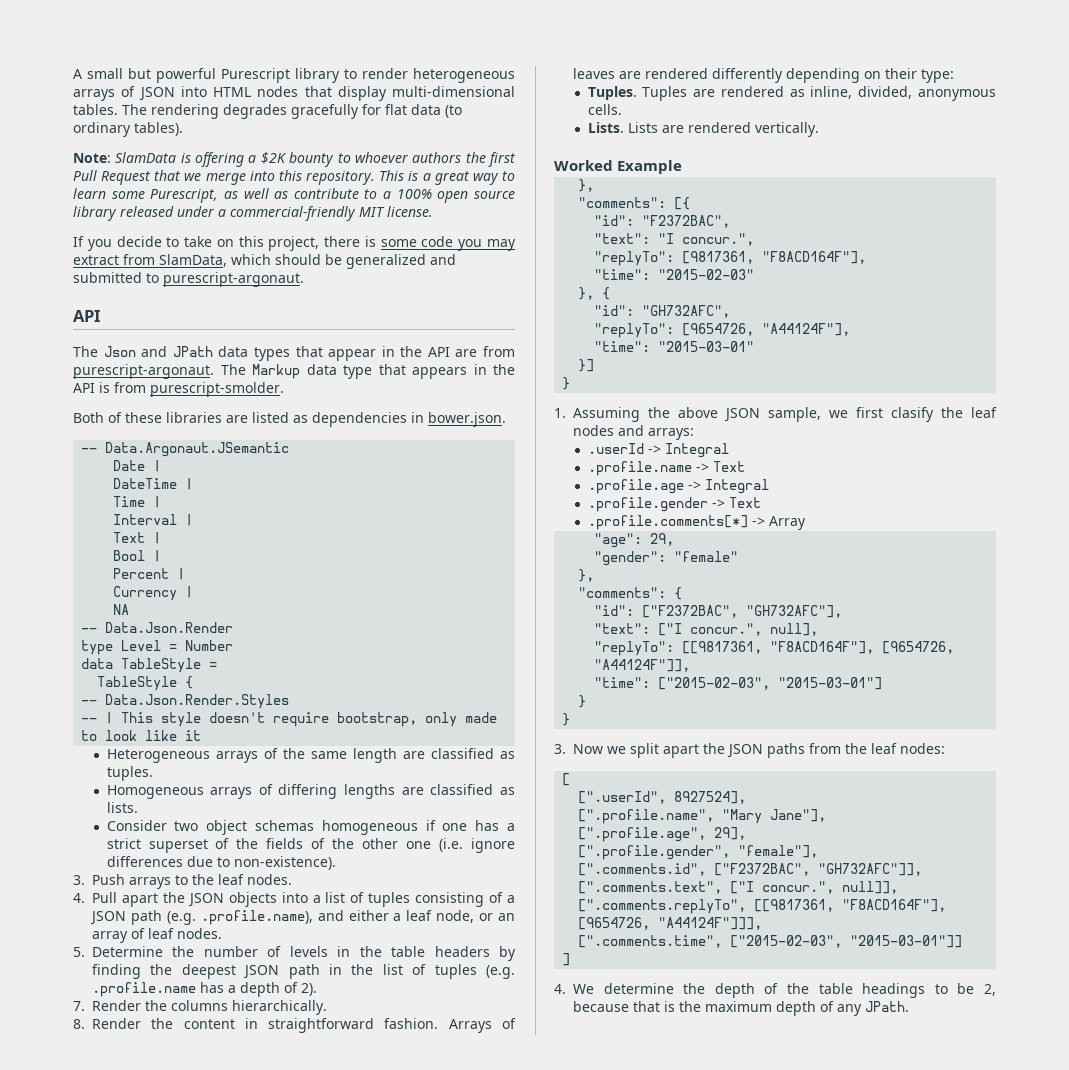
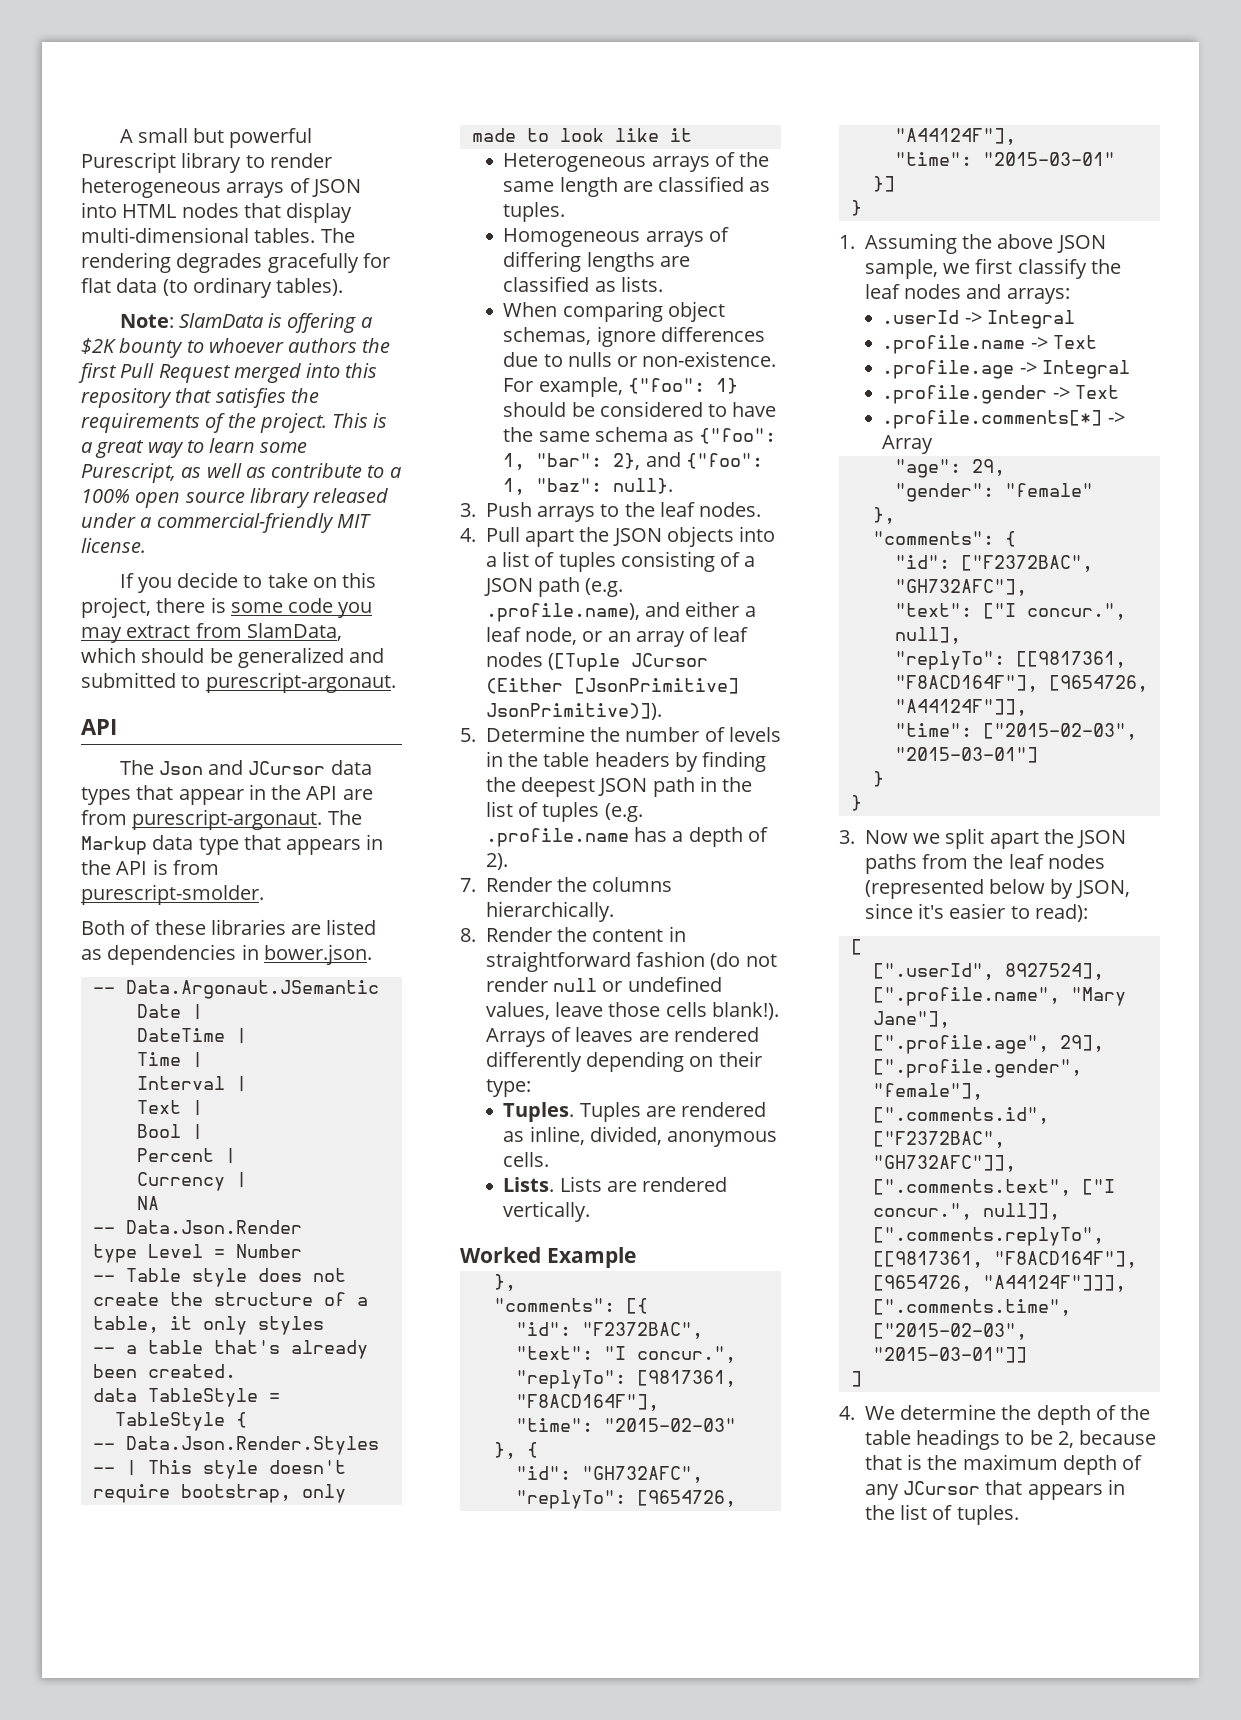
[154,170,376,185] that we merge into this repository. -> [233,363,378,383] [81,388,319,408] [81,413,327,433] merged into this repository that satisfies the requirements of the project.
[172,346,213,357] JPath -> [248,761,326,775] JCursor
(234, 645) none -> [92,1268,346,1287] [92,1292,368,1306] [92,1316,324,1335] [92,1340,368,1359] [92,1364,236,1378] // -- Table style does not create the structure of a table, it only styles // -- a table that's already been created.
[106,820,516,835] [106,838,515,853] [106,856,336,870] Consider two object schemas homogeneous if one has a strict superset of the fields of the other one (i.e. ignore differences due to non-existence). -> [503,301,725,322] [503,326,765,347] [503,351,777,367] [503,377,738,397] [503,401,777,417] [503,427,777,444] [503,452,763,470] [503,478,674,495] When comparing object schemas, ignore differences due to nulls or non-existence. For example, {"foo": 1} should be considered to have the same schema as {"foo": 1, "bar": 2}, and {"foo": 1, "baz": null}.
[177,928,222,939] nodes. -> [485,652,709,672] [485,678,739,694] [485,703,662,720] nodes ([Tuple JCursor (Either [JsonPrimitive] JsonPrimitive)]).
[384,1018,439,1029] fashion. -> [636,951,777,970] [485,976,722,992] [485,1002,779,1020] fashion (do not render null or undefined values, leave those cells blank!).
[891,407,934,422] clasify -> [1017,258,1087,279] classify
[900,743,945,754] nodes: -> [1047,854,1105,869] [864,879,1130,899] [864,903,1088,922] nodes (represented below by JSON, since it's easier to read):
[865,1001,909,1012] JPath. -> [903,1479,1125,1500] [864,1504,1019,1525] JCursor that appears in the list of tuples.

